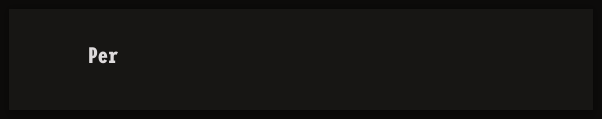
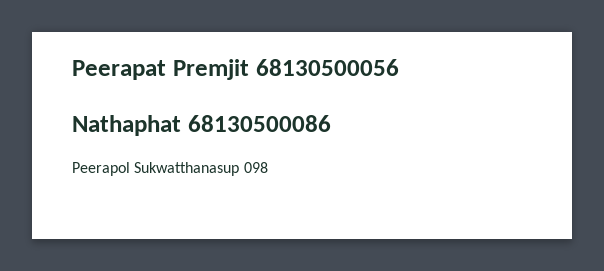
[88,47,118,64] Per -> [72,59,399,80] [72,115,331,136] [72,162,268,176] Peerapat Premjit 68130500056 // Nathaphat 68130500086 // Peerapol Sukwatthanasup 098

